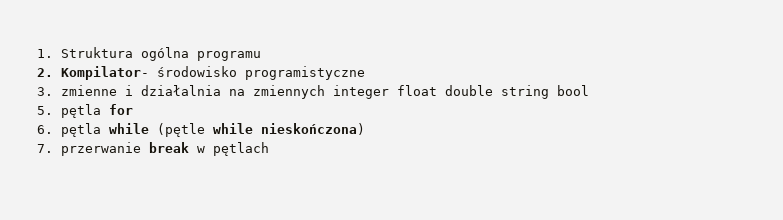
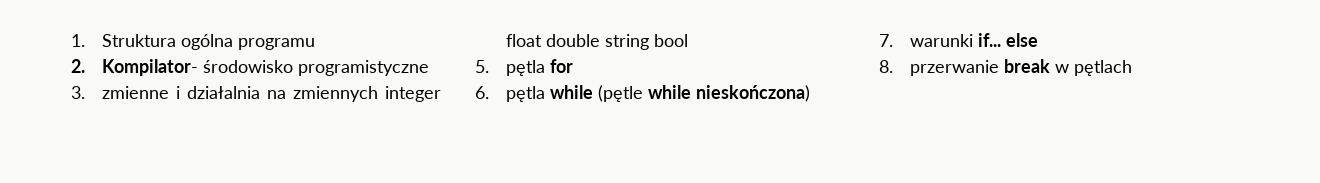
(53, 148) none -> [910,33,1039,47] [879,60,893,73] warunki if... else // 8.

